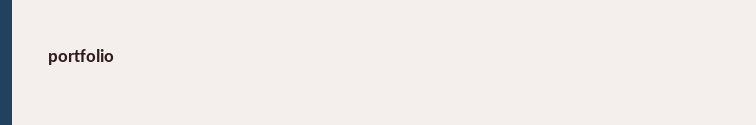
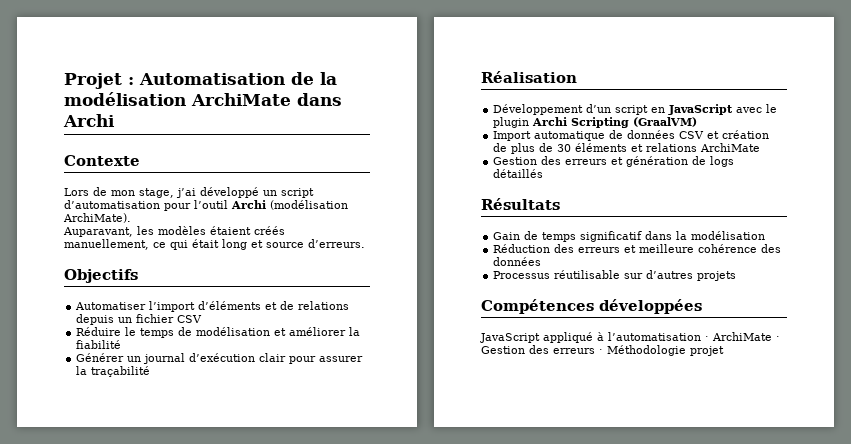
[48,49,114,65] portfolio -> [64,72,337,89] [64,92,342,106] [63,114,115,127] [64,155,140,166] [64,187,314,198] [64,200,348,211] [63,213,131,223] [63,226,285,237] [64,239,365,250] [64,269,138,283] [75,301,350,312] [76,314,203,325] [76,327,361,338] [76,340,122,349] [76,353,364,364] [76,366,151,377] [481,71,577,83] [493,104,778,115] [493,117,698,128] [493,130,770,141] [493,143,761,154] [493,156,735,167] [493,169,544,178] [481,198,560,210] [493,231,766,242] [493,244,782,253] [493,257,542,266] [493,270,737,281] [481,299,702,314] [480,332,780,343] [481,345,724,356] Projet : Automatisation de la modélisation ArchiMate dans Archi // Contexte // Lors de mon stage, j’ai développé un script d’automatisation pour l’outil Archi (modélisation ArchiMate). // Auparavant, les modèles étaient créés manuellement, ce qui était long et source d’erreurs. // Objectifs // Automatiser l’import d’éléments et de relations depuis un fichier CSV // Réduire le temps de modélisation et améliorer la fiabilité // Générer un journal d’exécution clair pour assurer la traçabilité // Réalisation // Développement d’un script en JavaScript avec le plugin Archi Scripting (GraalVM) // Import automatique de données CSV et création de plus de 30 éléments et relations ArchiMate // Gestion des erreurs et génération de logs détaillés // Résultats // Gain de temps significatif dans la modélisation // Réduction des erreurs et meilleure cohérence des données // Processus réutilisable sur d’autres projets // Compétences développées // JavaScript appliqué à l’automatisation · ArchiMate · Gestion des erreurs · Méthodologie projet

